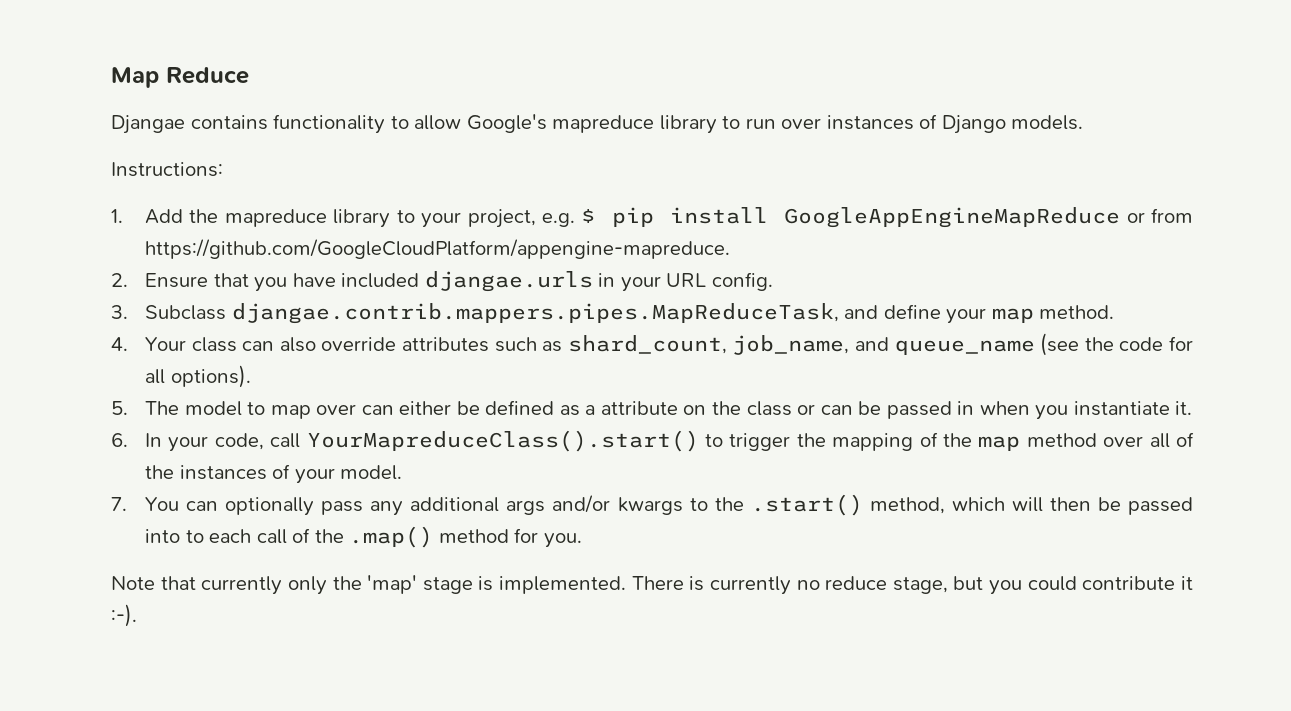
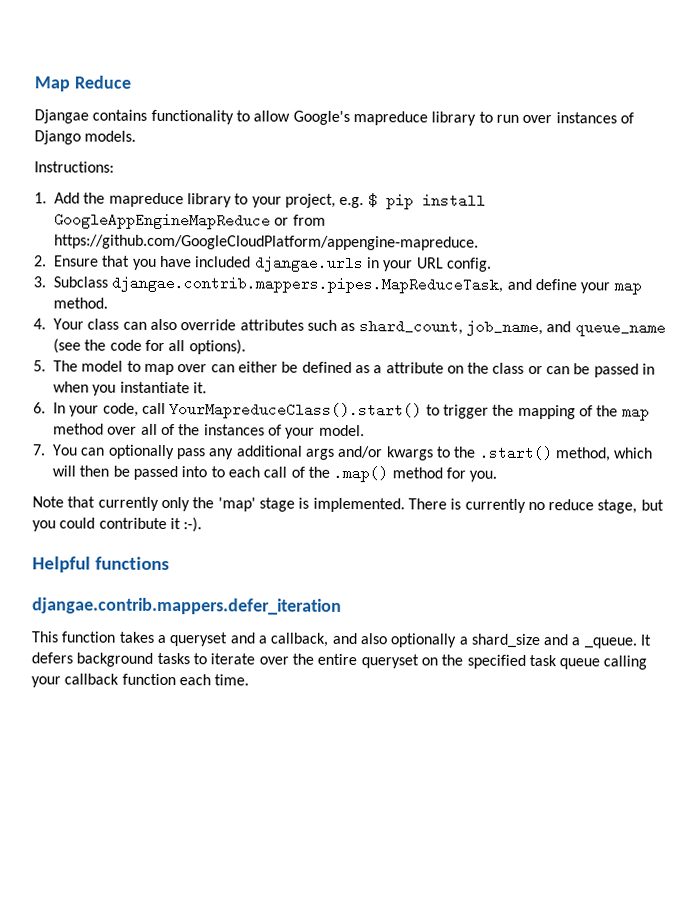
(137, 615) none -> [32,556,170,573] [32,597,342,615] [31,631,653,649] [31,652,648,670] [31,673,250,688] // Helpful functions // djangae.contrib.mappers.defer_iteration // This function takes a queryset and a callback, and also optionally a shard_size and a _queue. It defers background tasks to iterate over the entire queryset on the specified task queue calling your callback function each time.

